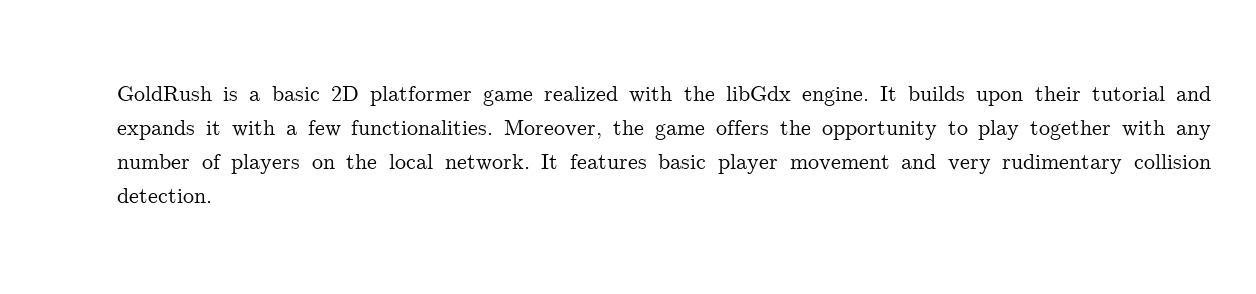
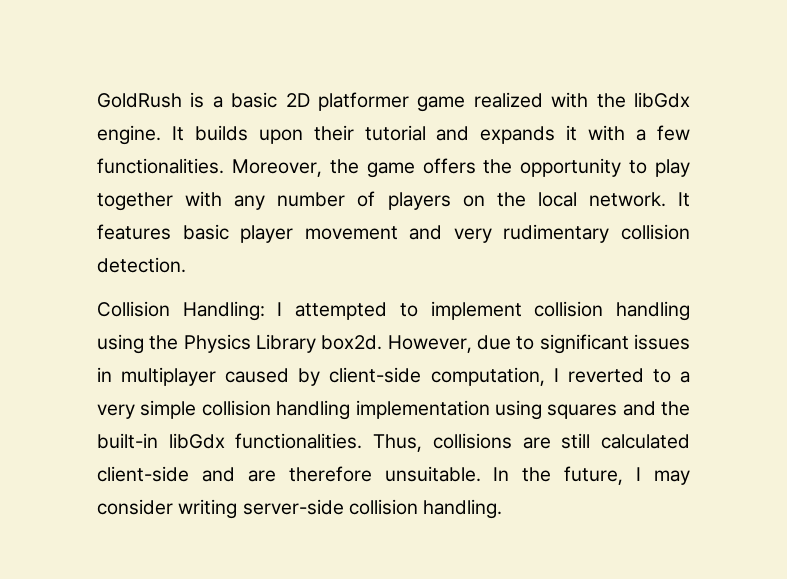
(212, 195) none -> [97,301,690,321] [97,334,690,354] [97,367,690,386] [97,400,690,420] [97,433,690,452] [97,466,691,485] [97,499,503,519] // Collision Handling: I attempted to implement collision handling using the Physics Library box2d. However, due to significant issues in multiplayer caused by client-side computation, I reverted to a very simple collision handling implementation using squares and the built-in libGdx functionalities. Thus, collisions are still calculated client-side and are therefore unsuitable. In the future, I may consider writing server-side collision handling.

